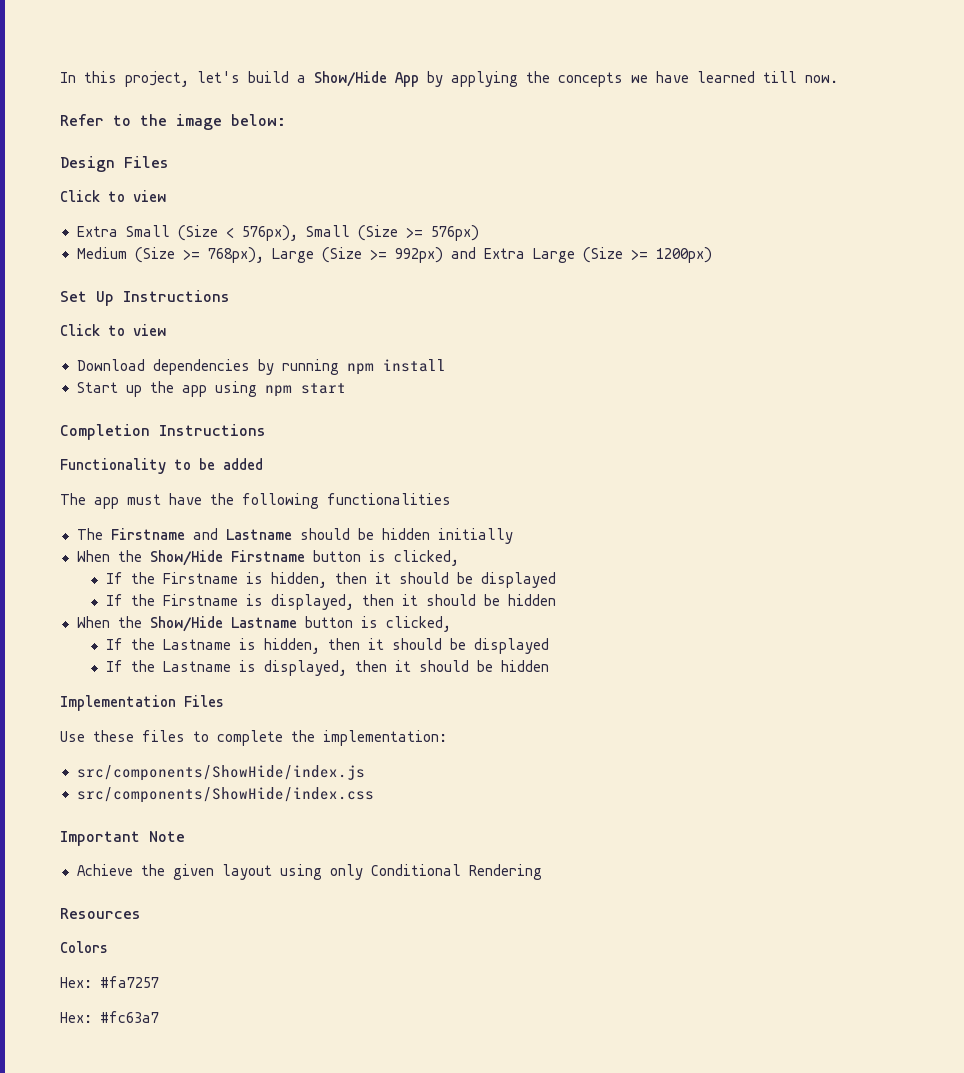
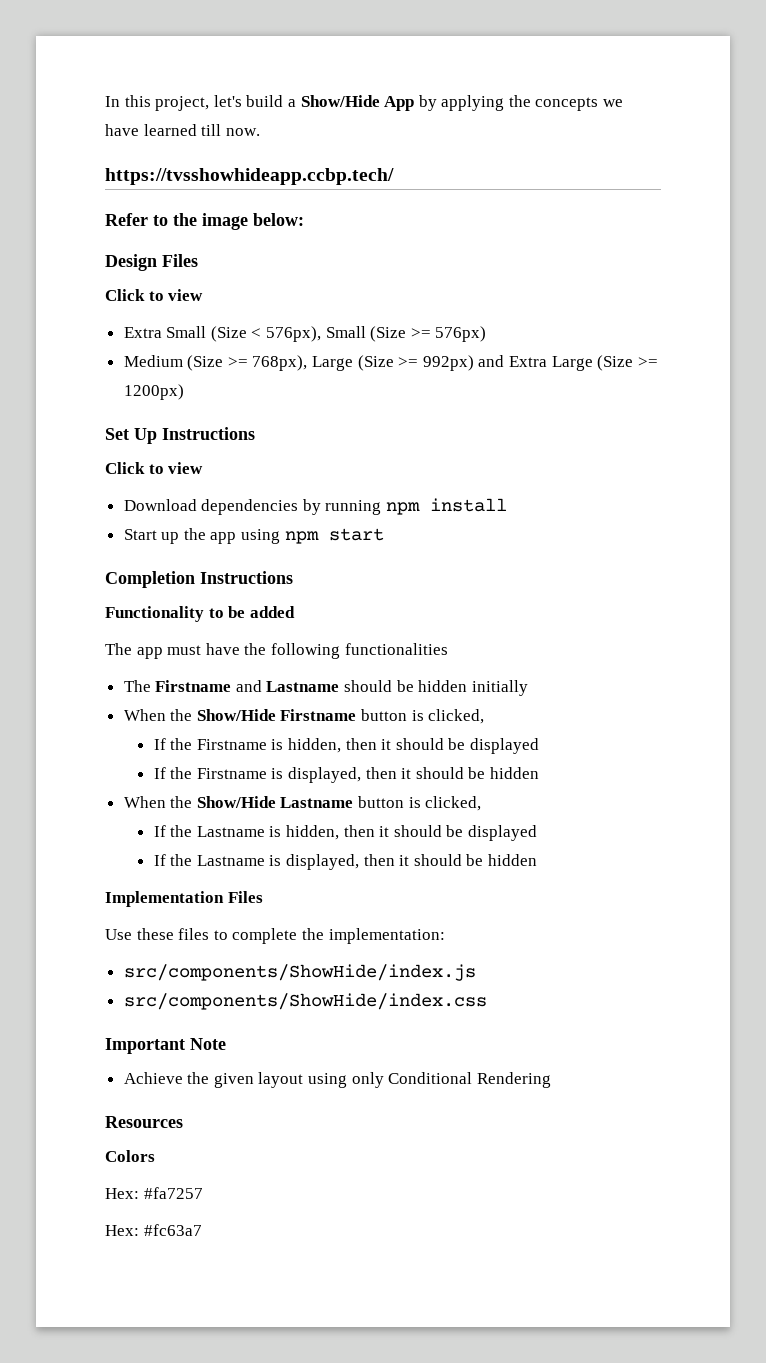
(838, 79) none -> [105,168,394,185] // https://tvsshowhideapp.ccbp.tech/

